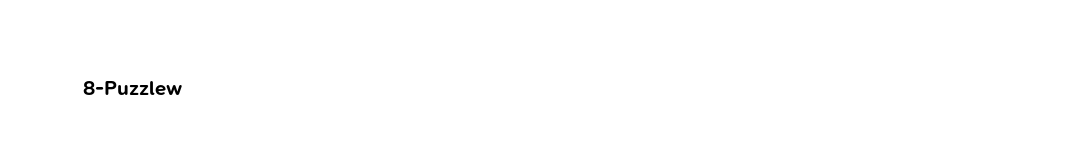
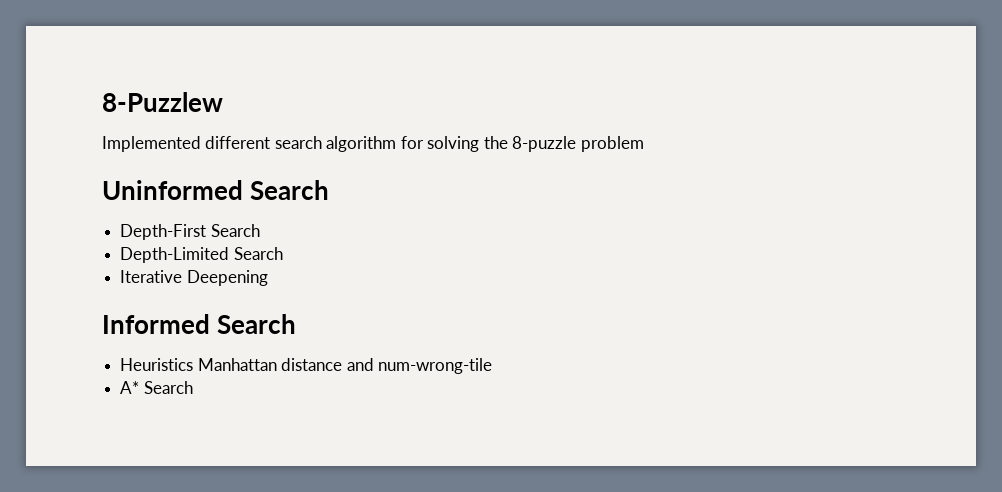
(182, 88) none -> [102,136,644,152] [102,180,330,200] [120,224,260,240] [120,247,283,263] [120,270,268,286] [102,314,297,334] [120,358,492,374] [120,381,193,394] // Implemented different search algorithm for solving the 8-puzzle problem // Uninformed Search // Depth-First Search // Depth-Limited Search // Iterative Deepening // Informed Search // Heuristics Manhattan distance and num-wrong-tile // A* Search

